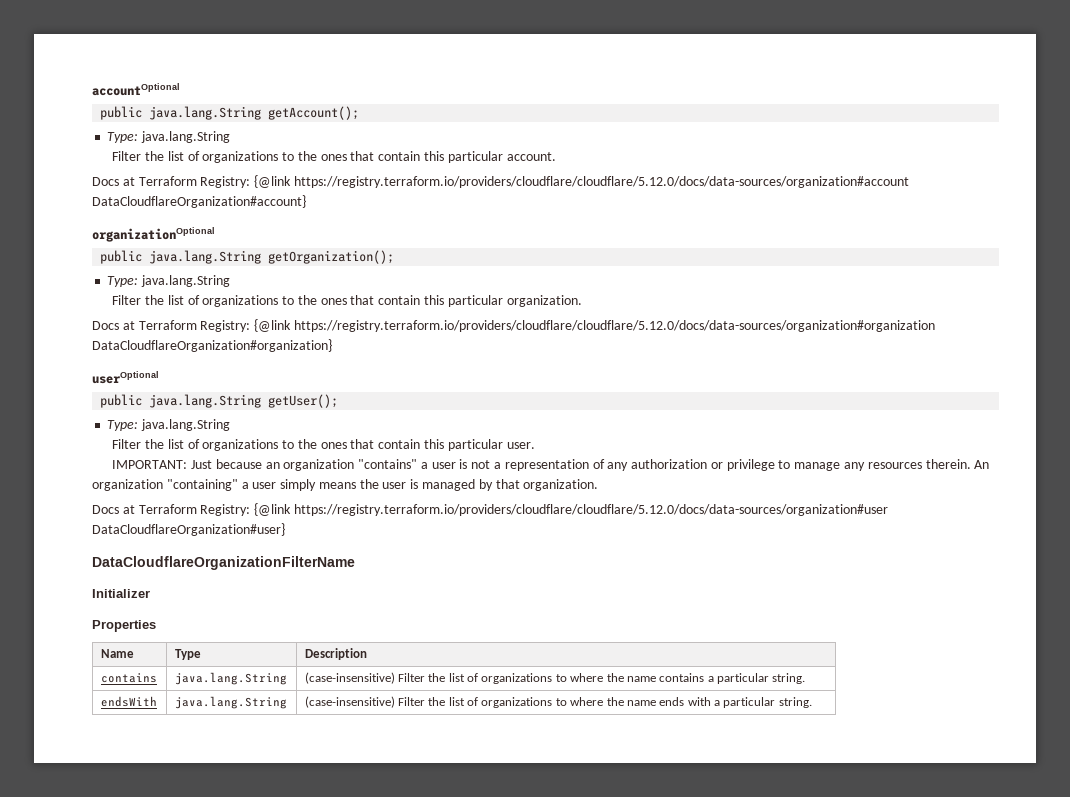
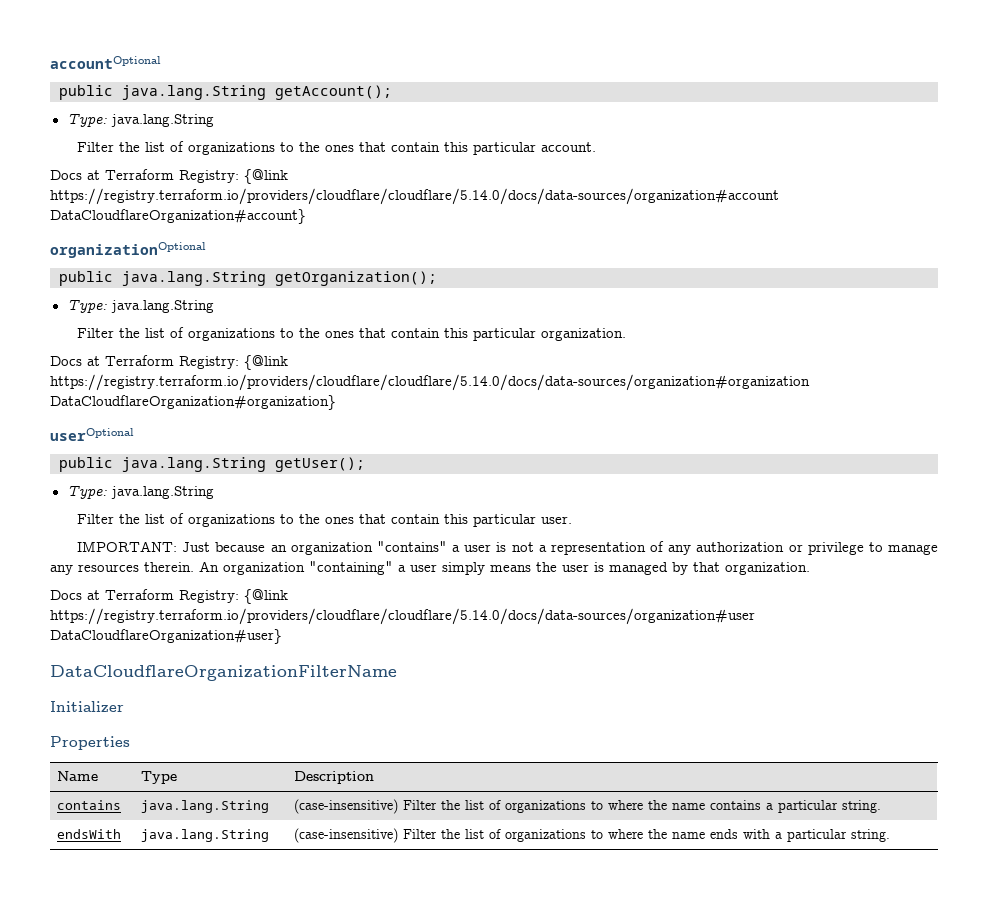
[293,176,909,188] https://registry.terraform.io/providers/cloudflare/cloudflare/5.12.0/docs/data-sources/organization#account -> [50,188,779,205] https://registry.terraform.io/providers/cloudflare/cloudflare/5.14.0/docs/data-sources/organization#account
[293,320,935,332] https://registry.terraform.io/providers/cloudflare/cloudflare/5.12.0/docs/data-sources/organization#organization -> [50,374,810,391] https://registry.terraform.io/providers/cloudflare/cloudflare/5.14.0/docs/data-sources/organization#organization
[293,504,888,516] https://registry.terraform.io/providers/cloudflare/cloudflare/5.12.0/docs/data-sources/organization#user -> [50,608,755,625] https://registry.terraform.io/providers/cloudflare/cloudflare/5.14.0/docs/data-sources/organization#user

